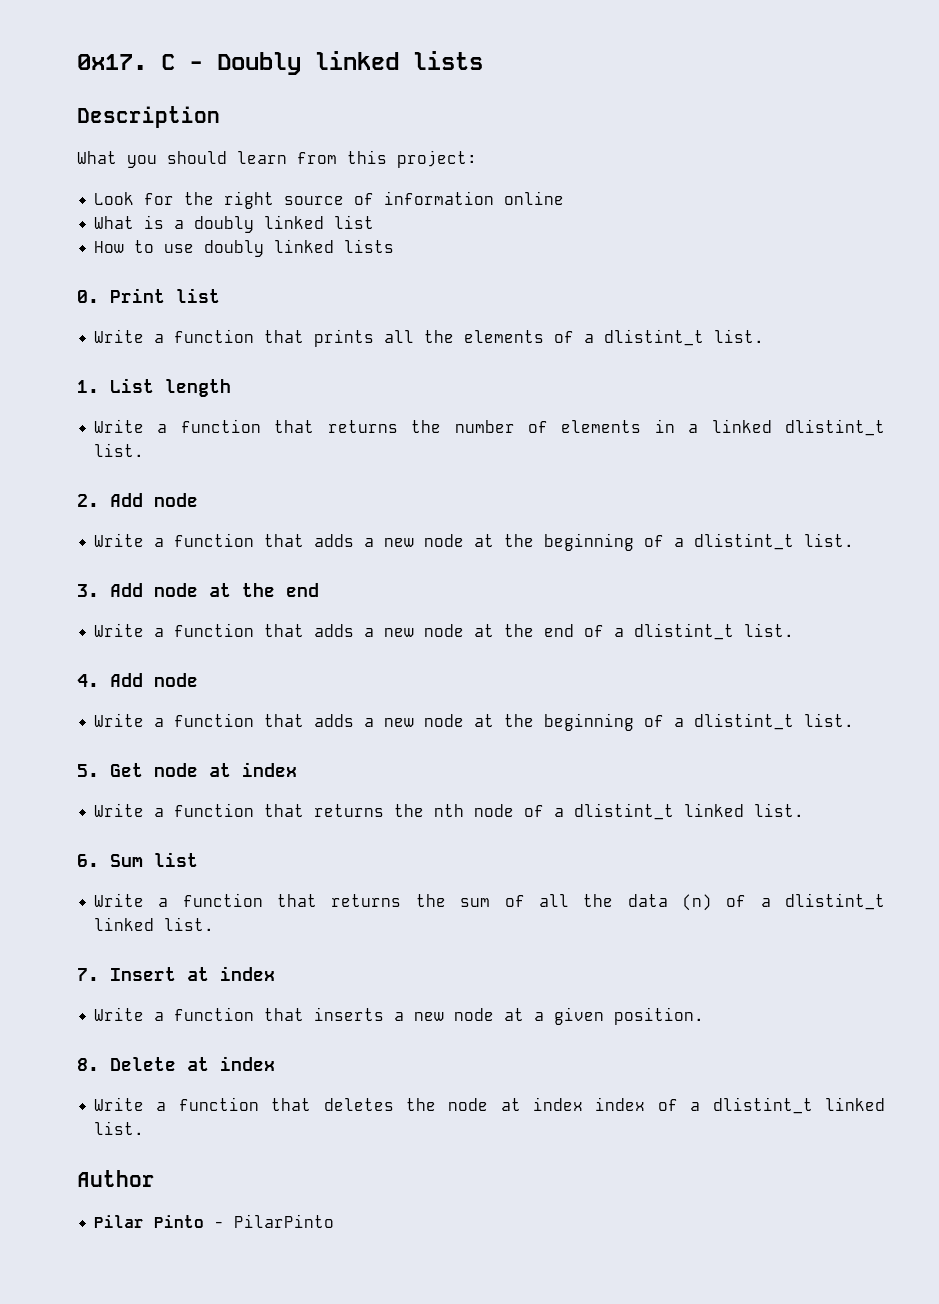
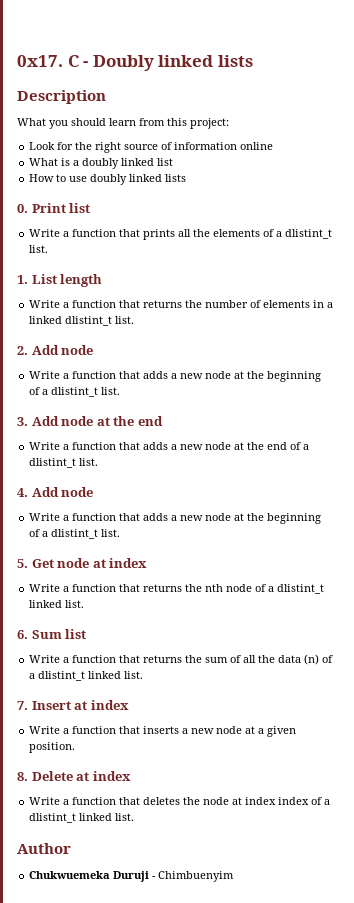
[94,1214,335,1228] Pilar Pinto - PilarPinto -> [29,871,235,882] Chukwuemeka Duruji - Chimbuenyim

